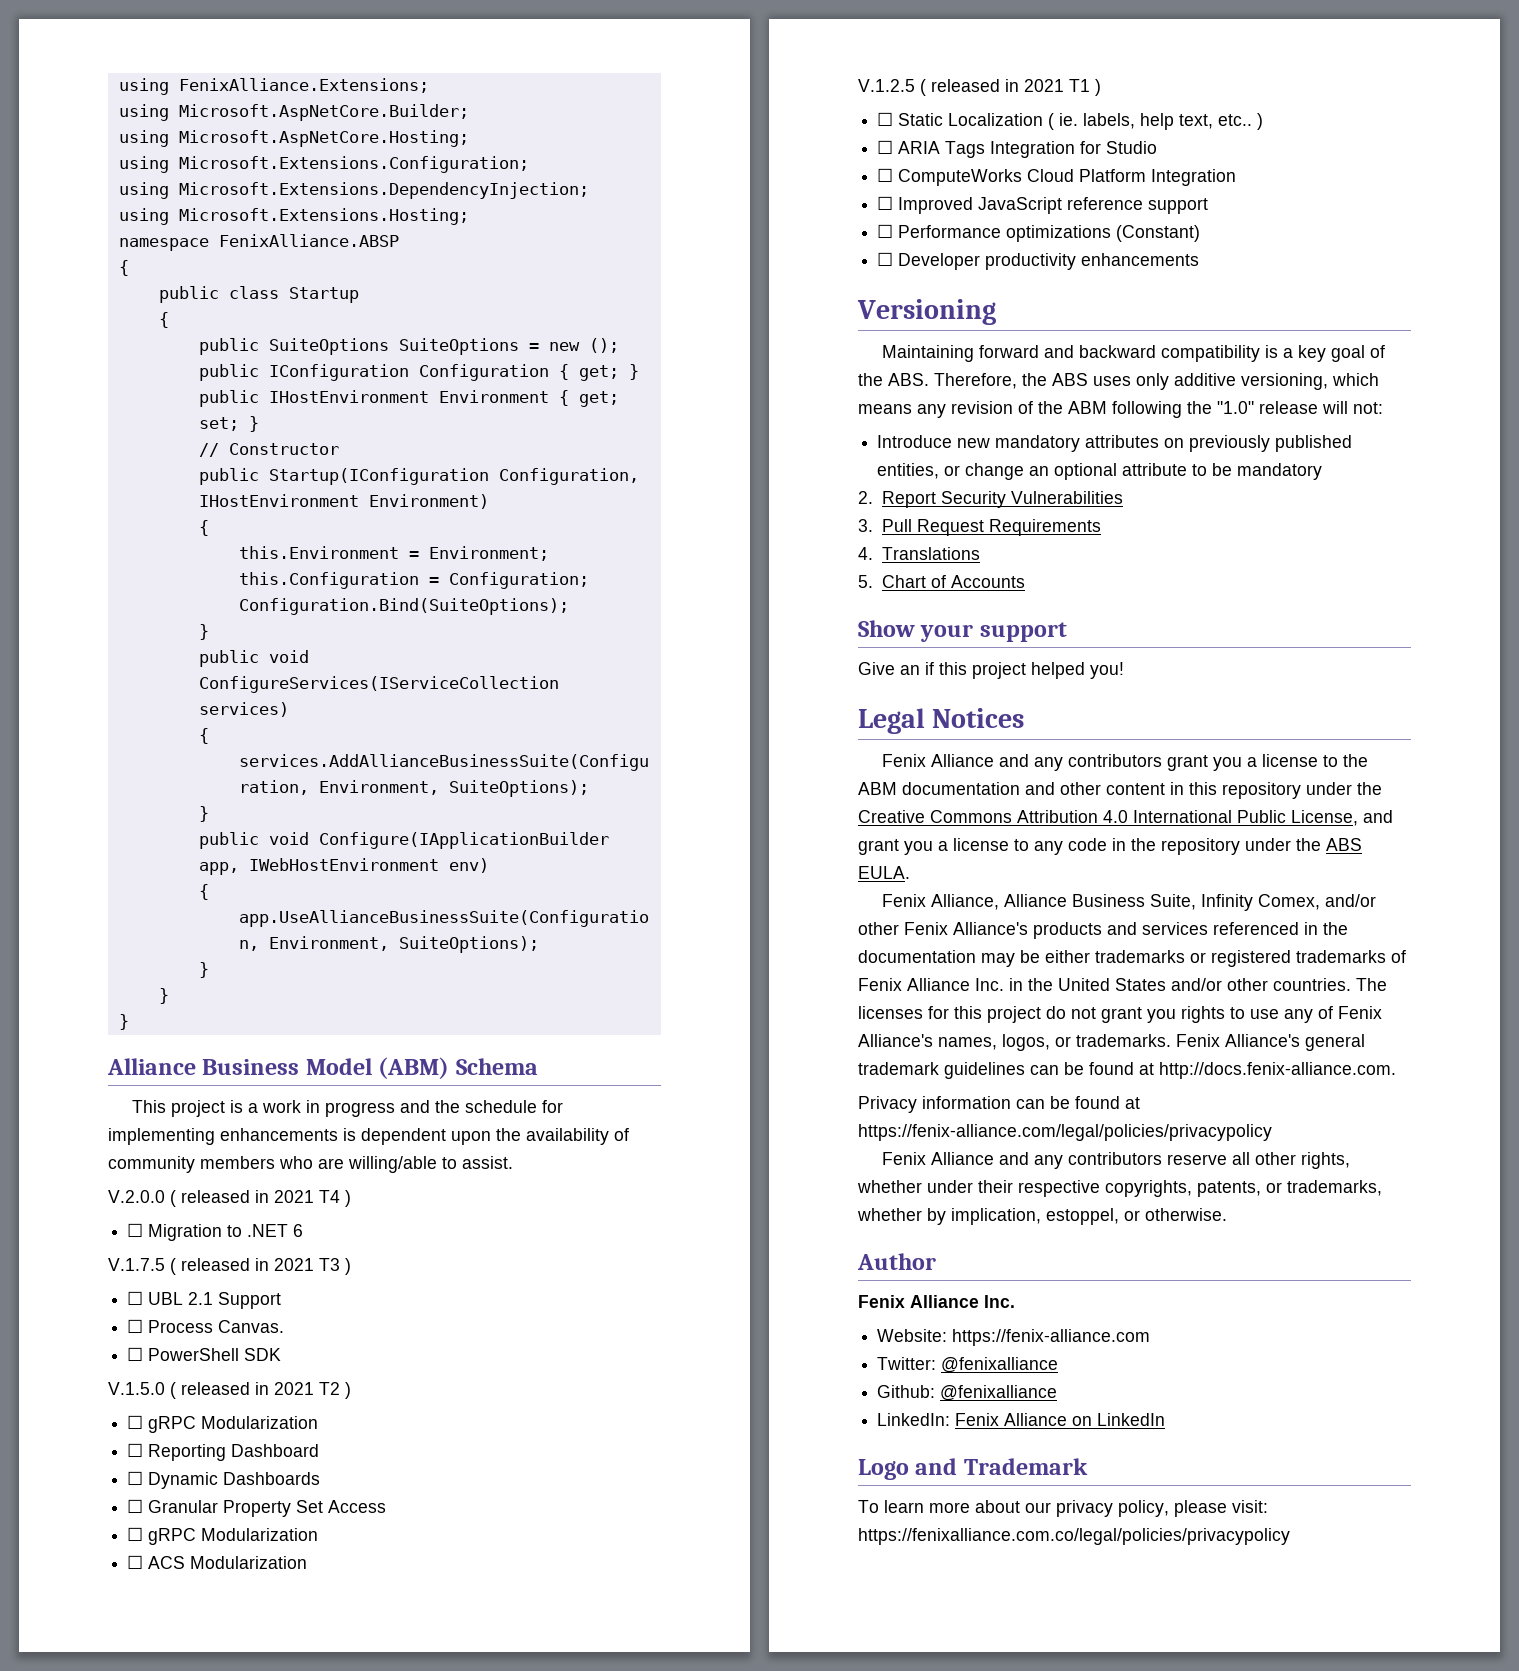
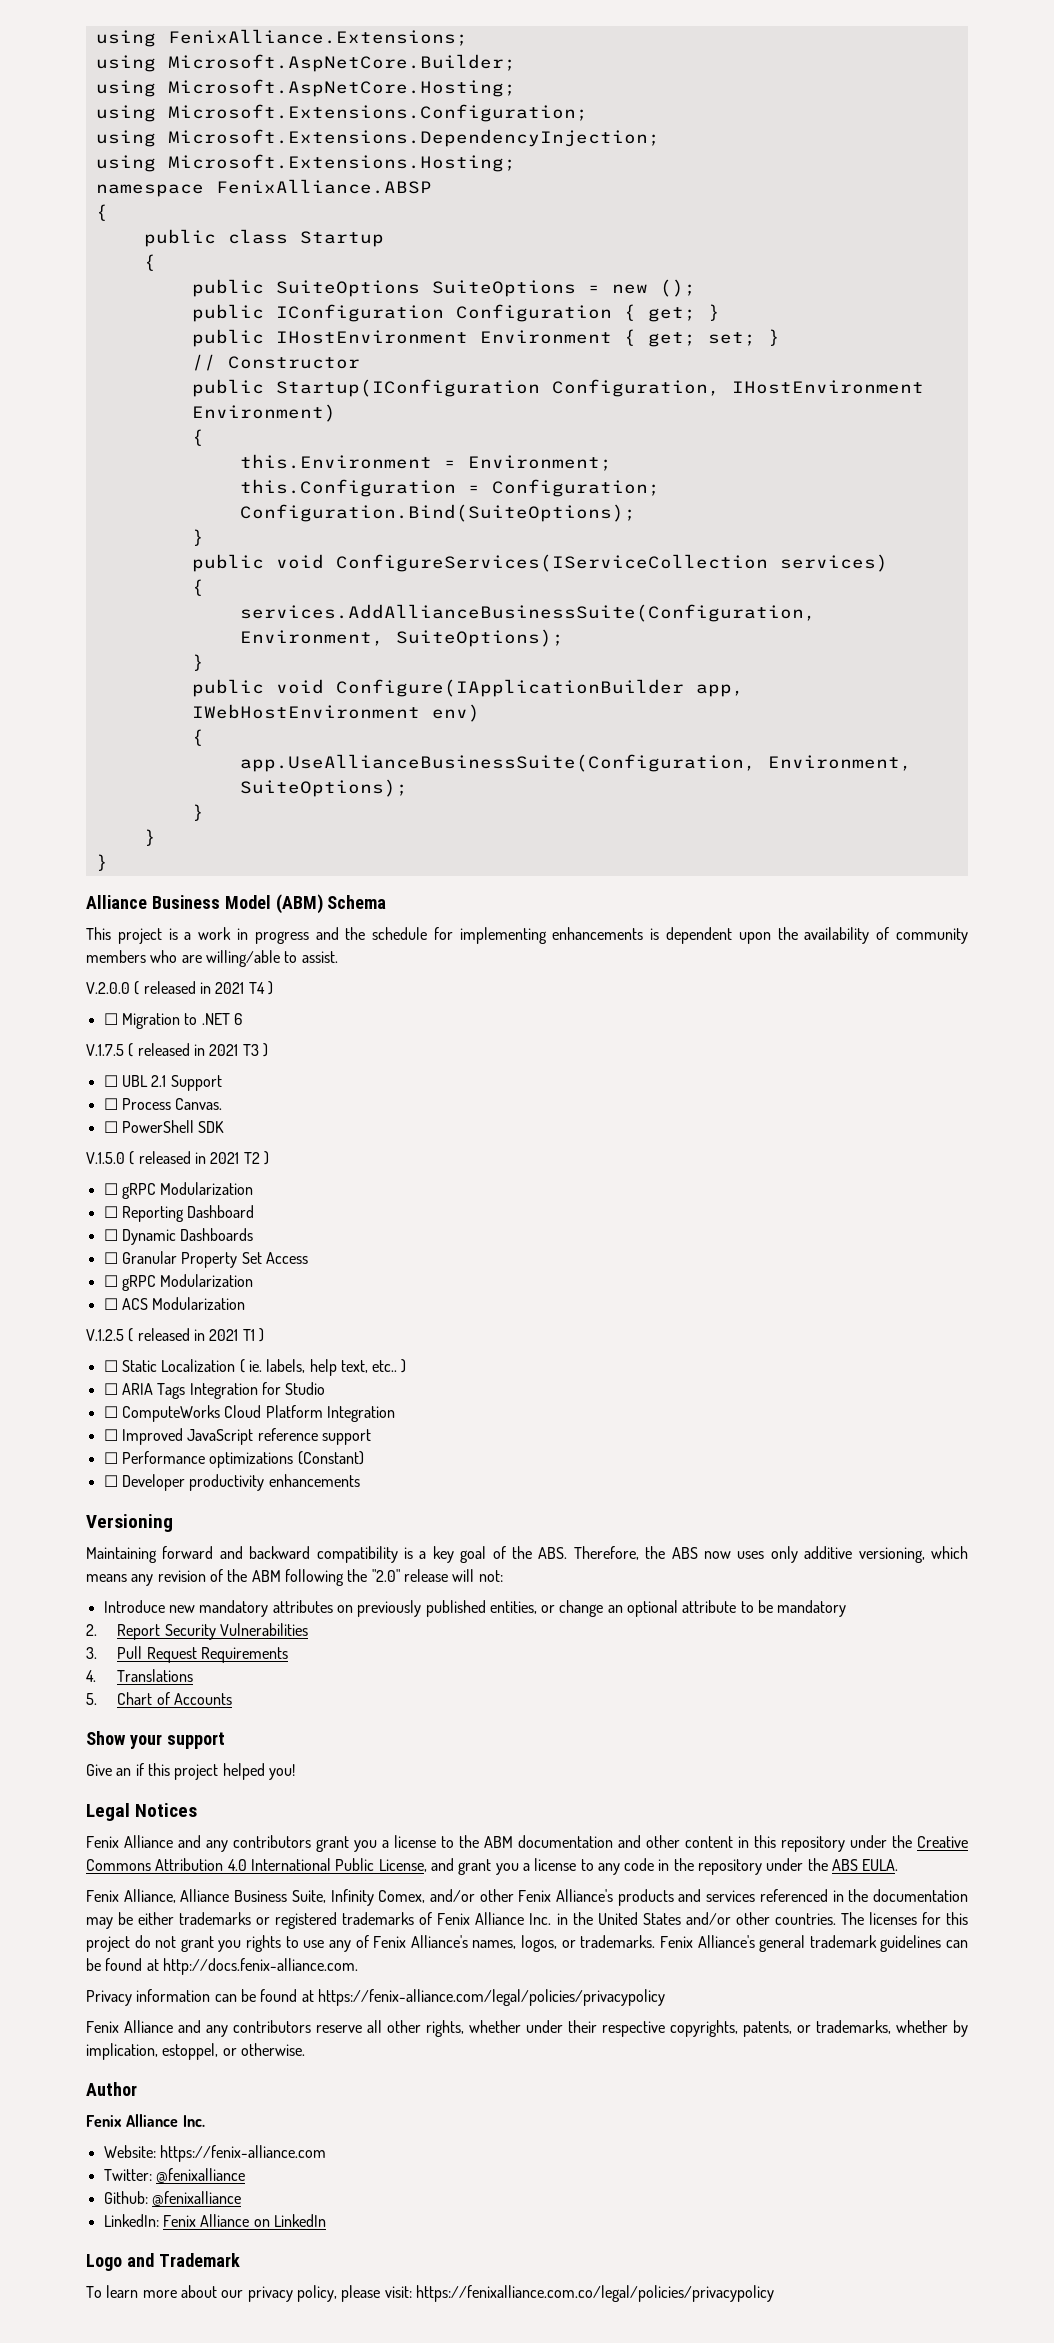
(1088, 379) none -> [703,1551,731,1559] now
[1217,401,1254,414] "1.0" -> [371,1569,400,1582] "2.0"

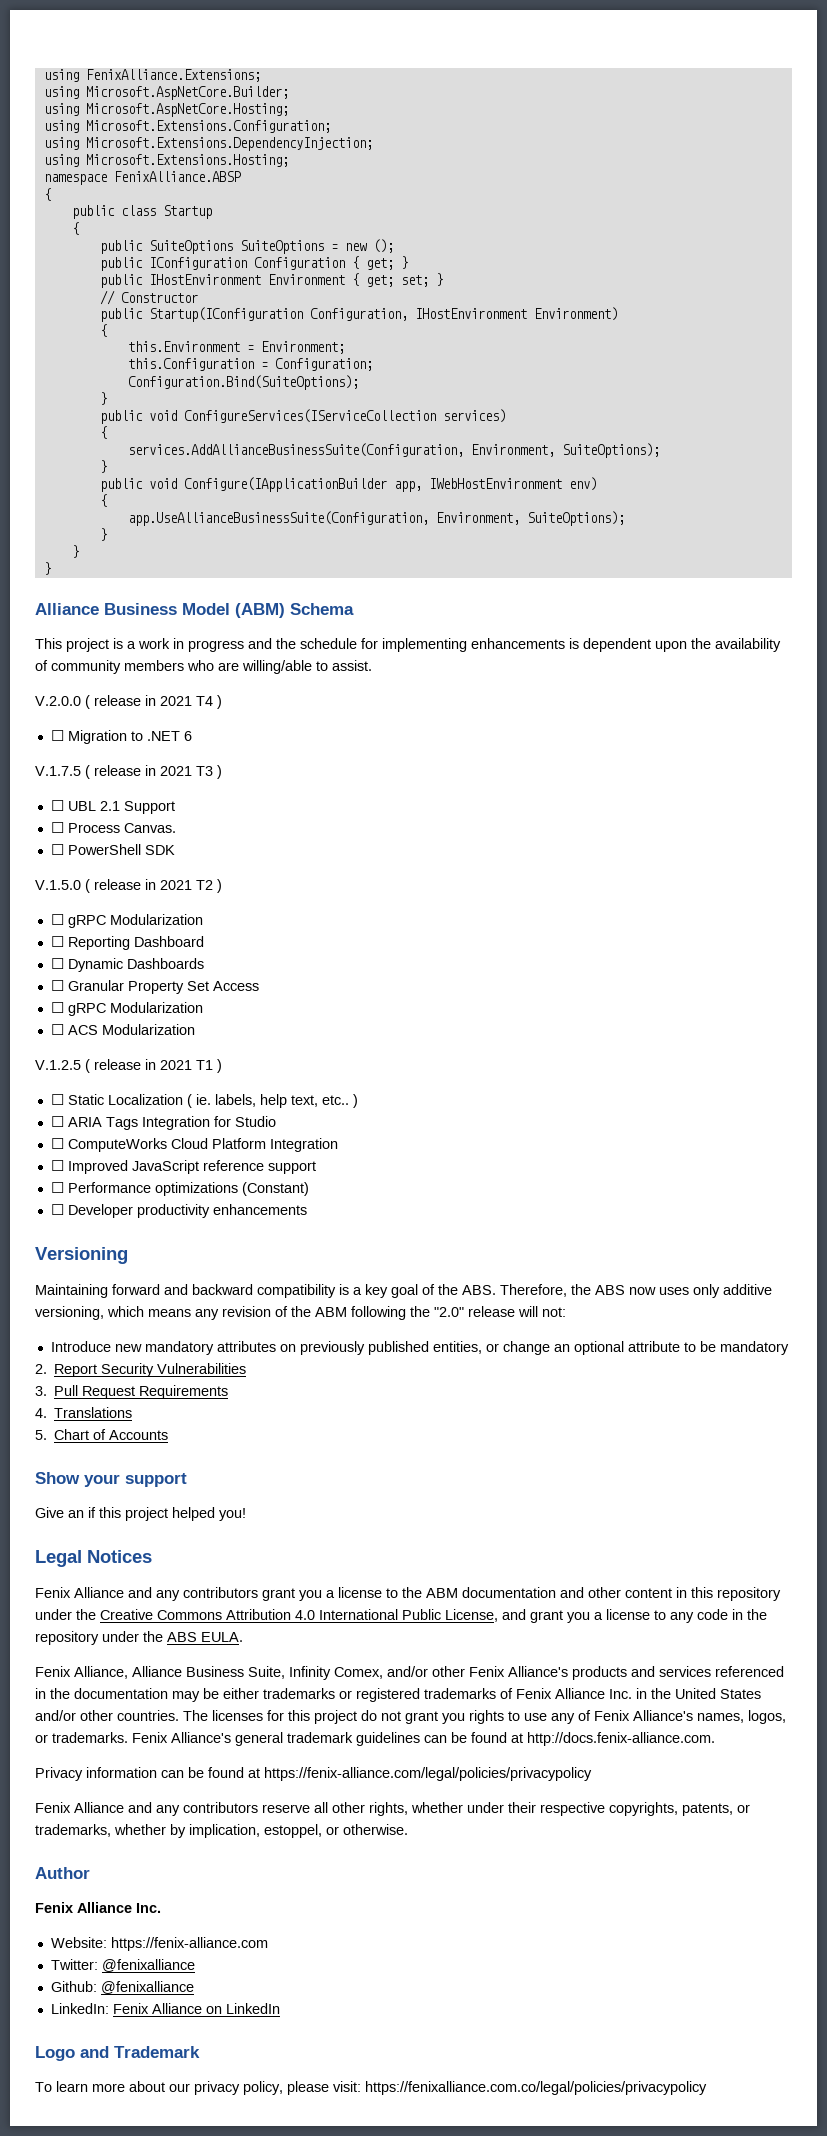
[143,981,196,994] released -> [94,695,141,706] release
[137,1043,190,1056] released -> [94,765,141,776] release
[138,1151,191,1164] released -> [94,879,141,890] release
[137,1328,190,1341] released -> [94,1059,141,1070] release

